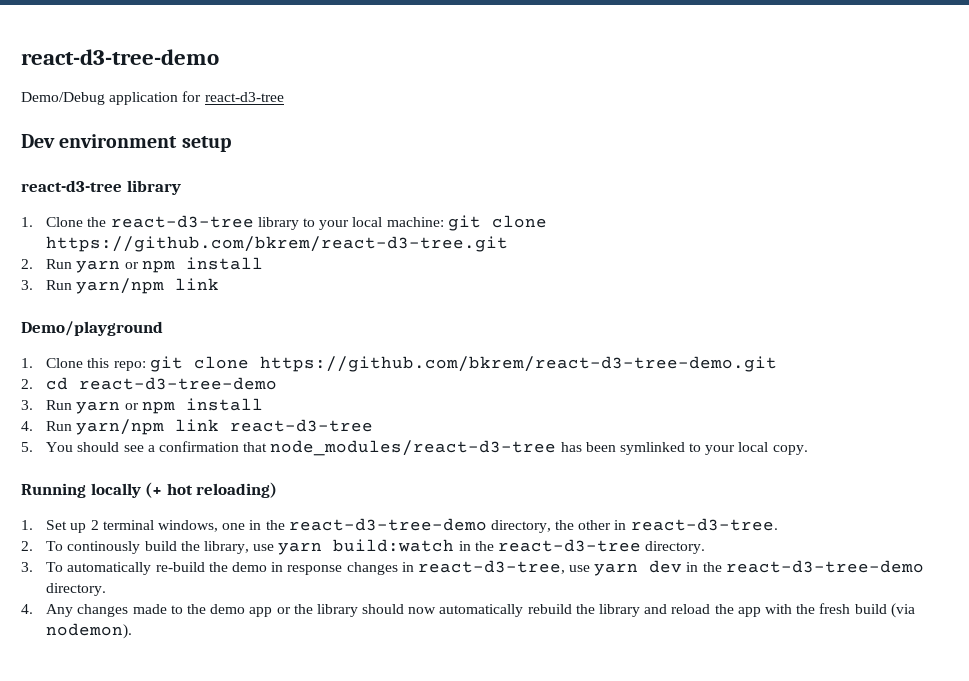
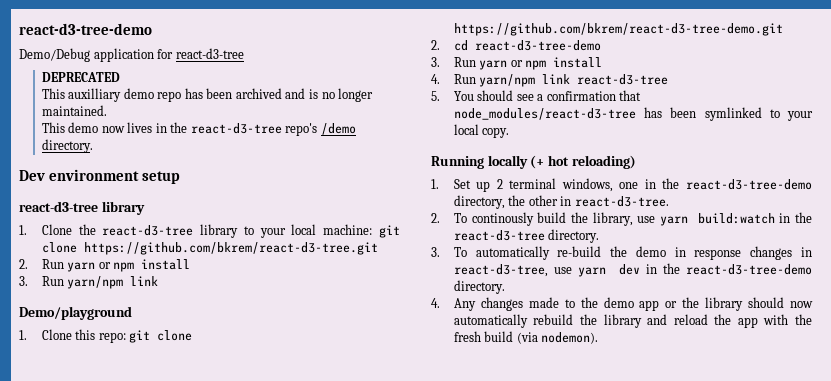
(284, 97) none -> [41,72,120,82] [41,88,374,102] [41,105,107,116] [41,122,356,136] [41,139,93,153] // DEPRECATED // This auxilliary demo repo has been archived and is no longer maintained. // This demo now lives in the react-d3-tree repo's /demo directory.

